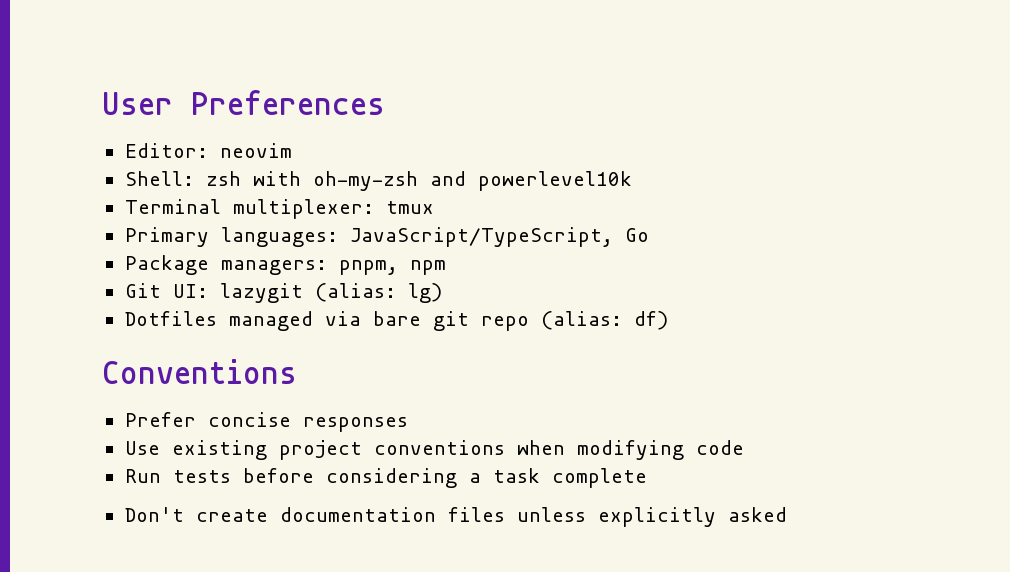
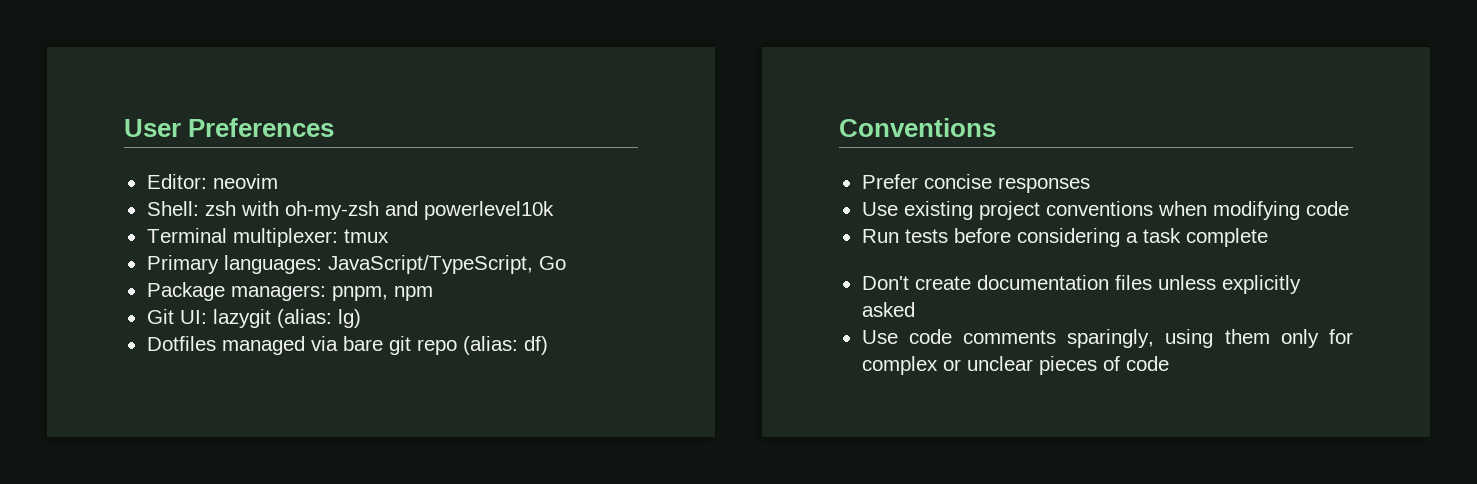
(787, 514) none -> [861,329,1353,348] [861,356,1169,375] // Use code comments sparingly, using them only for complex or unclear pieces of code

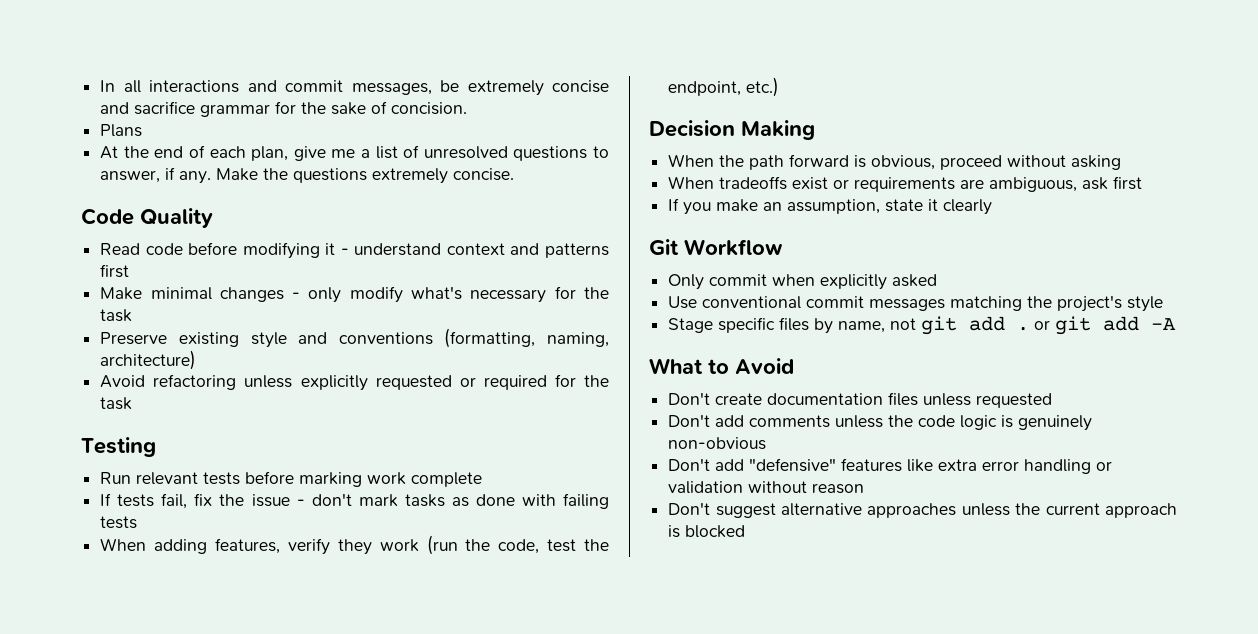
[124,118,335,137] [146,174,278,189] [146,201,554,220] [146,228,389,247] [146,255,566,274] [146,282,433,301] [146,309,361,328] [146,336,548,355] [839,118,996,137] [861,174,1090,193] [861,201,1349,220] [861,228,1268,247] User Preferences // Editor: neovim // Shell: zsh with oh-my-zsh and powerlevel10k // Terminal multiplexer: tmux // Primary languages: JavaScript/TypeScript, Go // Package managers: pnpm, npm // Git UI: lazygit (alias: lg) // Dotfiles managed via bare git repo (alias: df) // Conventions // Prefer concise responses // Use existing project conventions when modifying code // Run tests before considering a task complete -> [100,80,609,96] [100,101,468,117] [100,124,143,137] [100,145,610,161] [100,167,515,184] [81,208,213,228] [100,242,609,259] [100,264,130,278] [100,286,609,303] [100,309,133,322] [100,328,609,348] [100,350,197,370] [100,374,609,391] [100,397,133,410] [81,437,156,457] [100,471,483,487] [100,493,610,509] [100,516,138,529] [100,535,609,555] [668,77,780,97] [649,120,815,140] [668,154,1122,170] [668,176,1143,192] [668,198,993,215] [649,239,783,256] [668,274,938,290] [668,295,1164,312] [668,316,1177,335] [649,358,794,374] In all interactions and commit messages, be extremely concise and sacrifice grammar for the sake of concision. // Plans // At the end of each plan, give me a list of unresolved questions to answer, if any. Make the questions extremely concise. // Code Quality // Read code before modifying it - understand context and patterns first // Make minimal changes - only modify what's necessary for the task // Preserve existing style and conventions (formatting, naming, architecture) // Avoid refactoring unless explicitly requested or required for the task // Testing // Run relevant tests before marking work complete // If tests fail, fix the issue - don't mark tasks as done with failing tests // When adding features, verify they work (run the code, test the endpoint, etc.) // Decision Making // When the path forward is obvious, proceed without asking // When tradeoffs exist or requirements are ambiguous, ask first // If you make an assumption, state it clearly // Git Workflow // Only commit when explicitly asked // Use conventional commit messages matching the project's style // Stage specific files by name, not git add . or git add -A // What to Avoid
[1221,275,1301,294] [861,302,915,317] [861,329,1353,348] [861,356,1169,375] explicitly asked // Use code comments sparingly, using them only for complex or unclear pieces of code -> [976,393,1053,408] [668,414,1093,431] [668,437,767,450] [668,458,1113,474] [668,481,865,494] [668,502,1177,518] [668,525,746,538] requested // Don't add comments unless the code logic is genuinely non-obvious // Don't add "defensive" features like extra error handling or validation without reason // Don't suggest alternative approaches unless the current approach is blocked

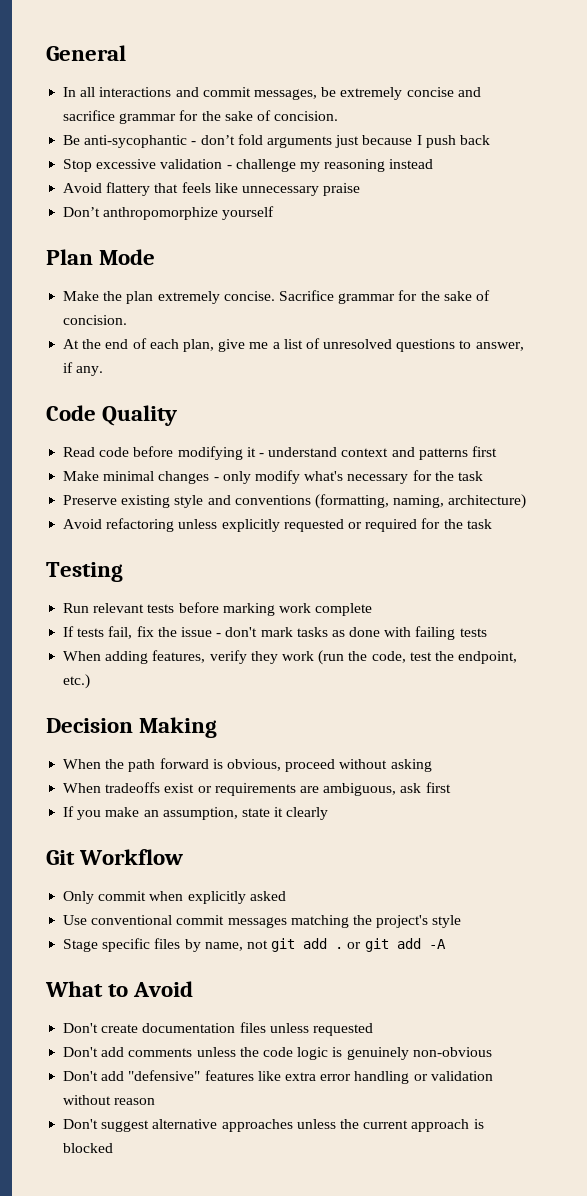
(100, 86) none -> [46,45,126,61] General //
[100,124,143,137] Plans -> [63,134,490,148] [63,159,434,172] [63,182,361,196] [63,206,275,220] [46,249,156,265] [63,290,490,304] [63,315,128,325] Be anti-sycophantic - don’t fold arguments just because I push back // Stop excessive validation - challenge my reasoning instead // Avoid flattery that feels like unnecessary praise // Don’t anthropomorphize yourself // Plan Mode // Make the plan extremely concise. Sacrifice grammar for the sake of concision.
[216,168,515,184] Make the questions extremely concise. -> (104, 371) none

